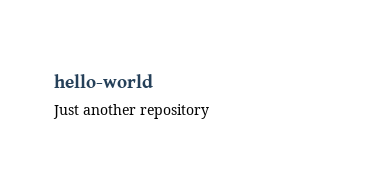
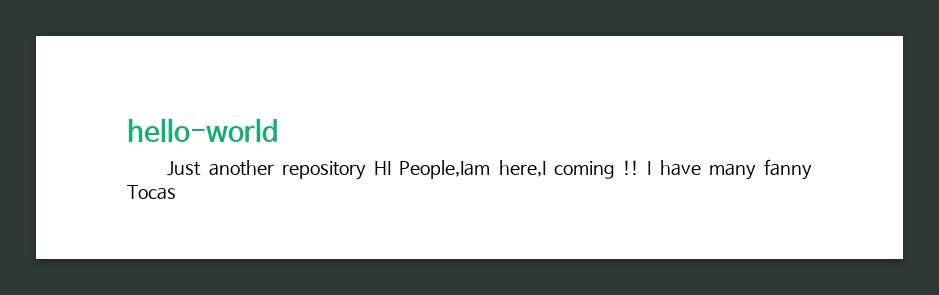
(209, 111) none -> [374,159,813,180] [127,185,176,200] HI People,Iam here,I coming !! I have many fanny Tocas

